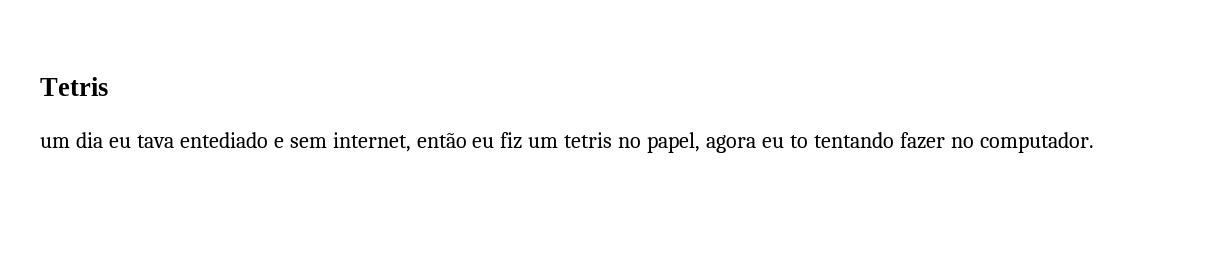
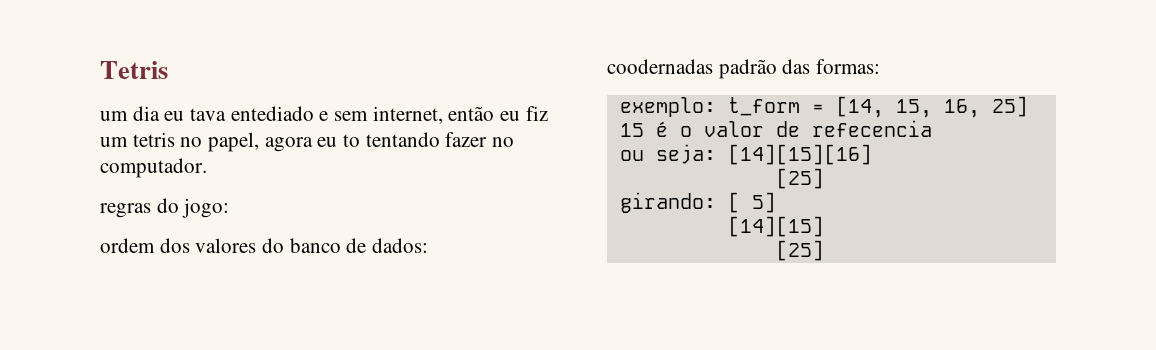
(1094, 142) none -> [100,198,230,218] [100,238,429,253] [607,59,881,79] [619,96,1028,118] [619,120,932,137] [619,144,872,165] [775,168,824,189] [619,192,776,213] [727,216,824,237] [775,240,824,261] // regras do jogo: // ordem dos valores do banco de dados: // coodernadas padrão das formas: // exemplo: t_form = [14, 15, 16, 25] 15 é o valor de refecencia // ou seja: [14][15][16] // [25] // girando: [ 5] // [14][15] // [25]

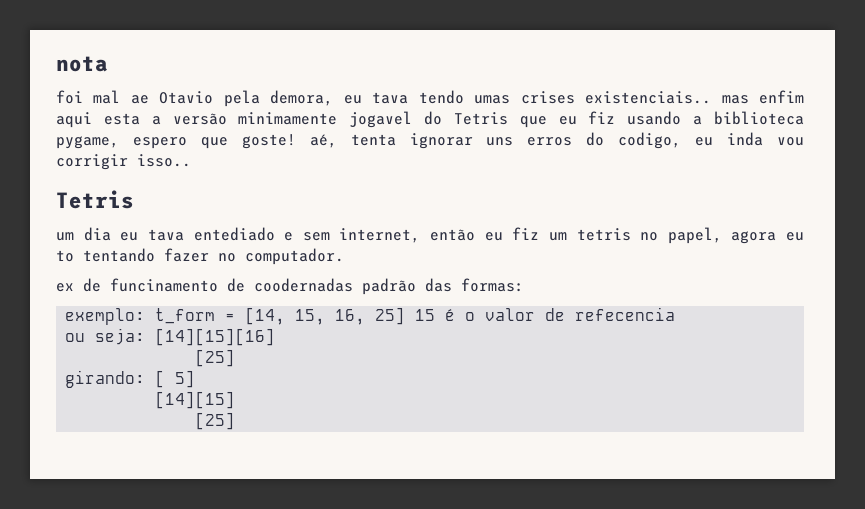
(100, 70) none -> [56,56,108,72] [56,90,804,107] [56,111,804,128] [56,132,804,149] [56,154,191,170] nota // foi mal ae Otavio pela demora, eu tava tendo umas crises existenciais.. mas enfim aqui esta a versão minimamente jogavel do Tetris que eu fiz usando a biblioteca pygame, espero que goste! aé, tenta ignorar uns erros do codigo, eu inda vou corrigir isso.. //
[100,198,230,218] [100,238,429,253] regras do jogo: // ordem dos valores do banco de dados: // -> [56,278,245,292] ex de funcinamento de

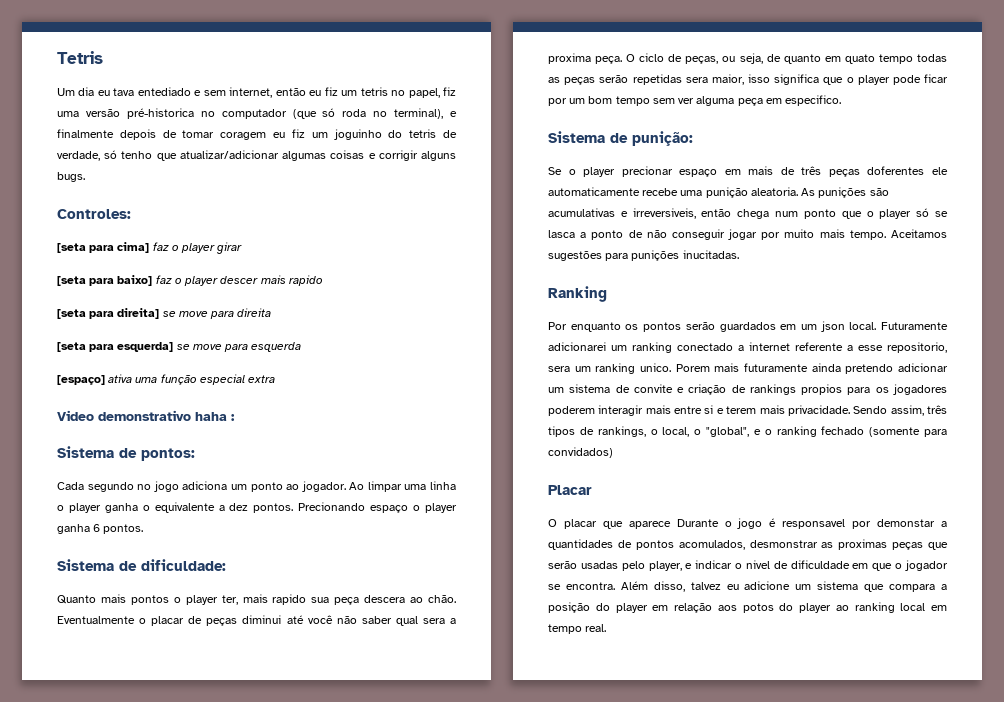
[56,56,108,72] [56,90,804,107] [56,111,804,128] [56,132,804,149] [56,154,191,170] nota // foi mal ae Otavio pela demora, eu tava tendo umas crises existenciais.. mas enfim aqui esta a versão minimamente jogavel do Tetris que eu fiz usando a biblioteca pygame, espero que goste! aé, tenta ignorar uns erros do codigo, eu inda vou corrigir isso.. // -> (57, 57) none
[56,232,74,241] um -> [57,88,75,96] Um
[731,231,804,244] [56,248,344,265] [56,278,524,295] [65,307,676,325] [65,328,276,346] [195,349,236,367] [65,370,196,388] [155,391,236,409] [195,412,236,430] agora eu to tentando fazer no computador. // ex de funcinamento de coodernadas padrão das formas: // exemplo: t_form = [14, 15, 16, 25] 15 é o valor de refecencia // ou seja: [14][15][16] // [25] // girando: [ 5] // [14][15] // [25] -> [442,87,456,96] [57,108,457,119] [57,129,457,140] [57,150,456,161] [57,172,85,182] [57,209,131,219] [57,242,243,254] [57,275,323,286] [57,308,272,319] [57,342,302,352] [57,374,276,385] [57,410,235,421] [57,446,195,461] [57,481,456,492] [57,502,458,513] [57,524,144,534] [57,559,226,571] [57,594,456,605] [57,615,456,626] [548,53,947,64] [548,74,948,85] [548,95,842,106] [548,131,693,146] [548,166,948,177] [548,187,889,198] [548,208,948,219] [548,229,947,240] [548,250,739,261] [548,286,607,302] [548,321,948,332] [548,342,947,353] [548,363,948,374] [548,384,947,395] [548,405,948,416] [548,426,947,437] [548,447,613,458] [548,485,592,495] [548,518,947,529] [548,539,948,550] [548,560,948,571] [548,581,947,592] [548,602,947,613] [548,624,607,634] fiz uma versão pré-historica no computador (que só roda no terminal), e finalmente depois de tomar coragem eu fiz um joguinho do tetris de verdade, só tenho que atualizar/adicionar algumas coisas e corrigir alguns bugs. // Controles: // [seta para cima] faz o player girar // [seta para baixo] faz o player descer mais rapido // [seta para direita] se move para direita // [seta para esquerda] se move para esquerda // [espaço] ativa uma função especial extra // Video demonstrativo haha : // Sistema de pontos: // Cada segundo no jogo adiciona um ponto ao jogador. Ao limpar uma linha o player ganha o equivalente a dez pontos. Precionando espaço o player ganha 6 pontos. // Sistema de dificuldade: // Quanto mais pontos o player ter, mais rapido sua peça descera ao chão. Eventualmente o placar de peças diminui até você não saber qual sera a proxima peça. O ciclo de peças, ou seja, de quanto em quato tempo todas as peças serão repetidas sera maior, isso significa que o player pode ficar por um bom tempo sem ver alguma peça em especifico. // Sistema de punição: // Se o player precionar espaço em mais de três peças doferentes ele automaticamente recebe uma punição aleatoria. As punições são acumulativas e irreversiveis, então chega num ponto que o player só se lasca a ponto de não conseguir jogar por muito mais tempo. Aceitamos sugestões para punições inucitadas. // Ranking // Por enquanto os pontos serão guardados em um json local. Futuramente adicionarei um ranking conectado a internet referente a esse repositorio, sera um ranking unico. Porem mais futuramente ainda pretendo adicionar um sistema de convite e criação de rankings propios para os jogadores poderem interagir mais entre si e terem mais privacidade. Sendo assim, três tipos de rankings, o local, o "global", e o ranking fechado (somente para convidados) // Placar // O placar que aparece Durante o jogo é responsavel por demonstar a quantidades de pontos acomulados, desmonstrar as proximas peças que serão usadas pelo player, e indicar o nivel de dificuldade em que o jogador se encontra. Além disso, talvez eu adicione um sistema que compara a posição do player em relação aos potos do player ao ranking local em tempo real.

